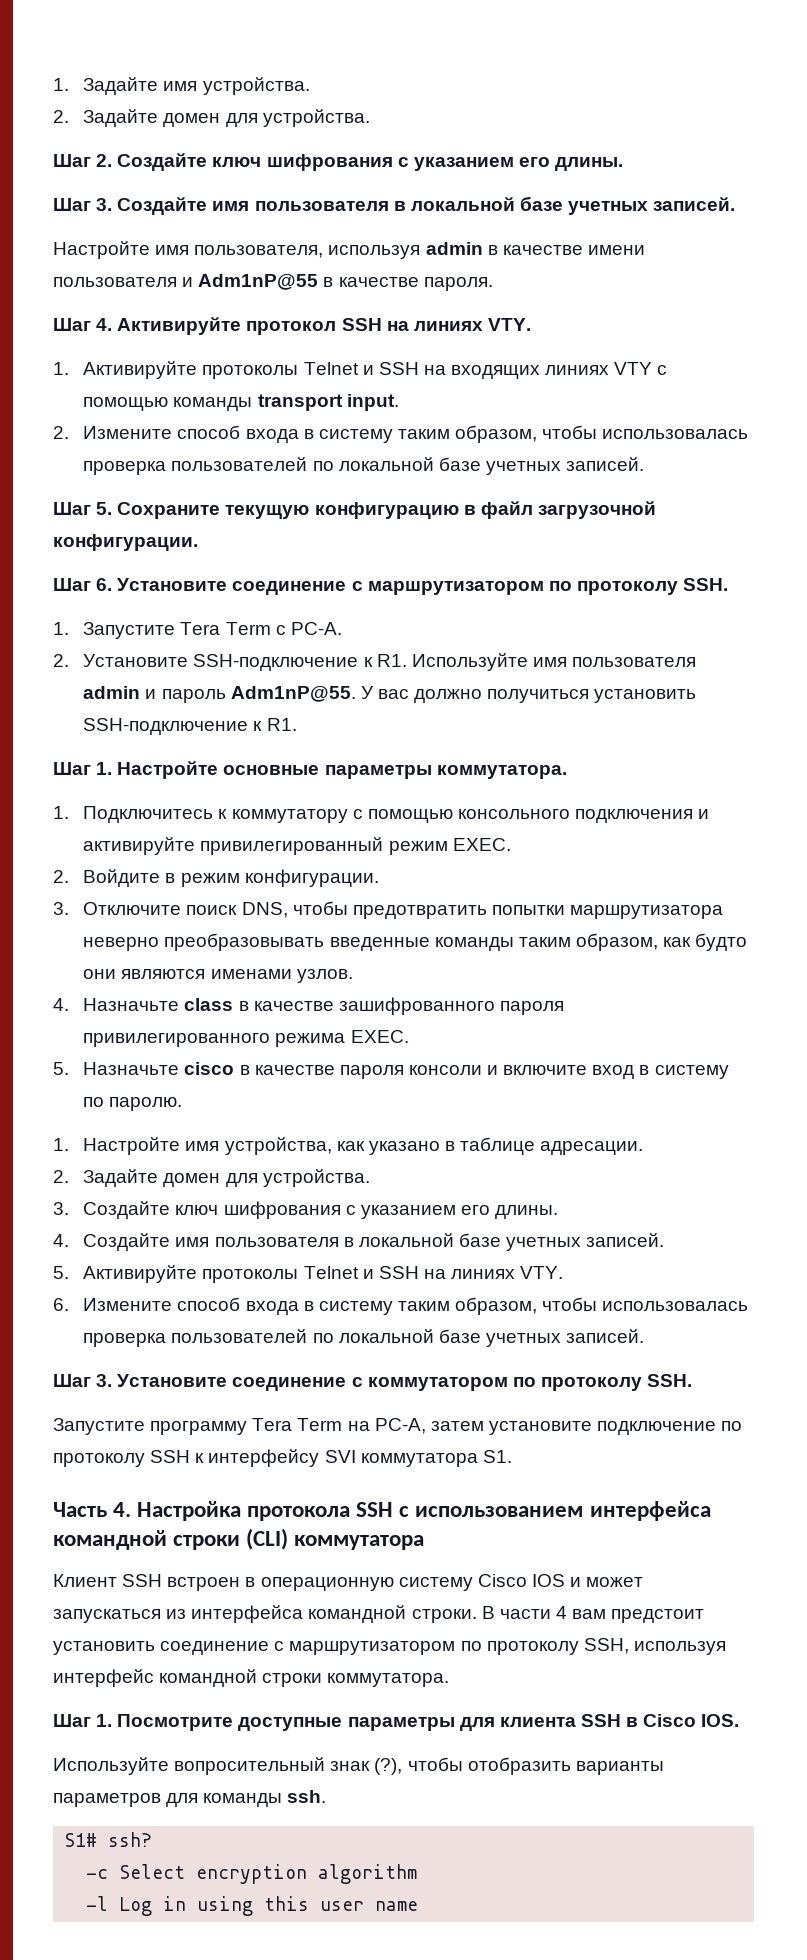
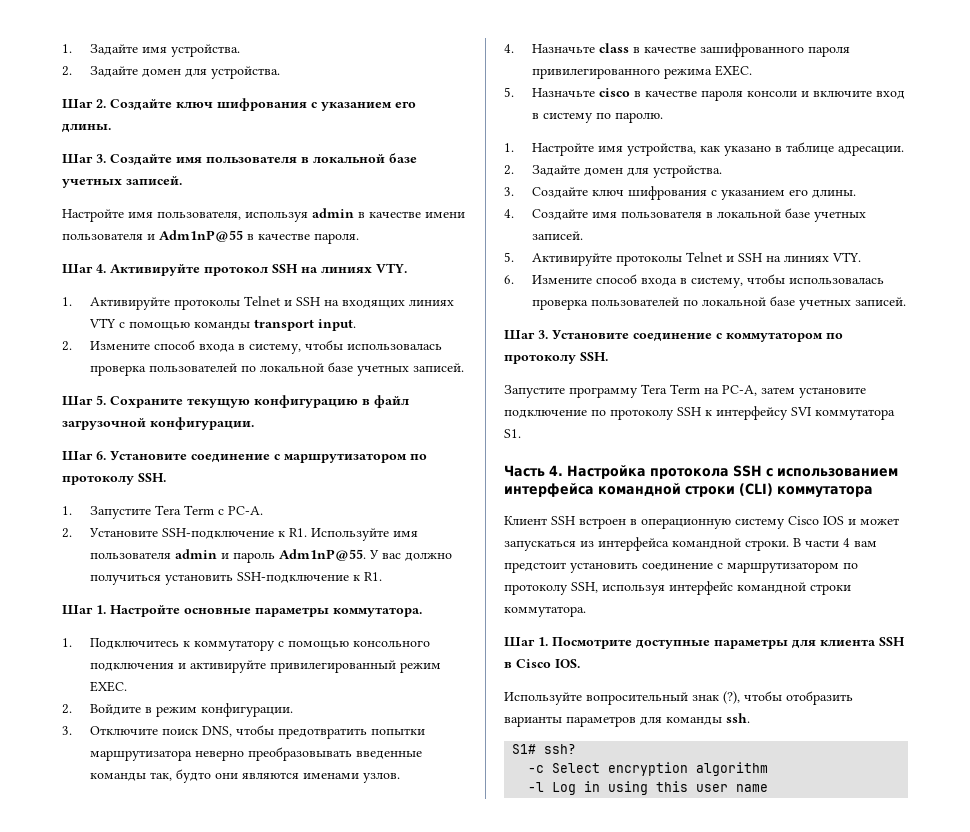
[318,425,538,443] систему таким образом, -> [248,343,301,354] систему,
[518,933,692,951] таким образом, как -> [149,772,172,781] так,
[318,1297,538,1315] систему таким образом, -> [690,277,743,288] систему,

